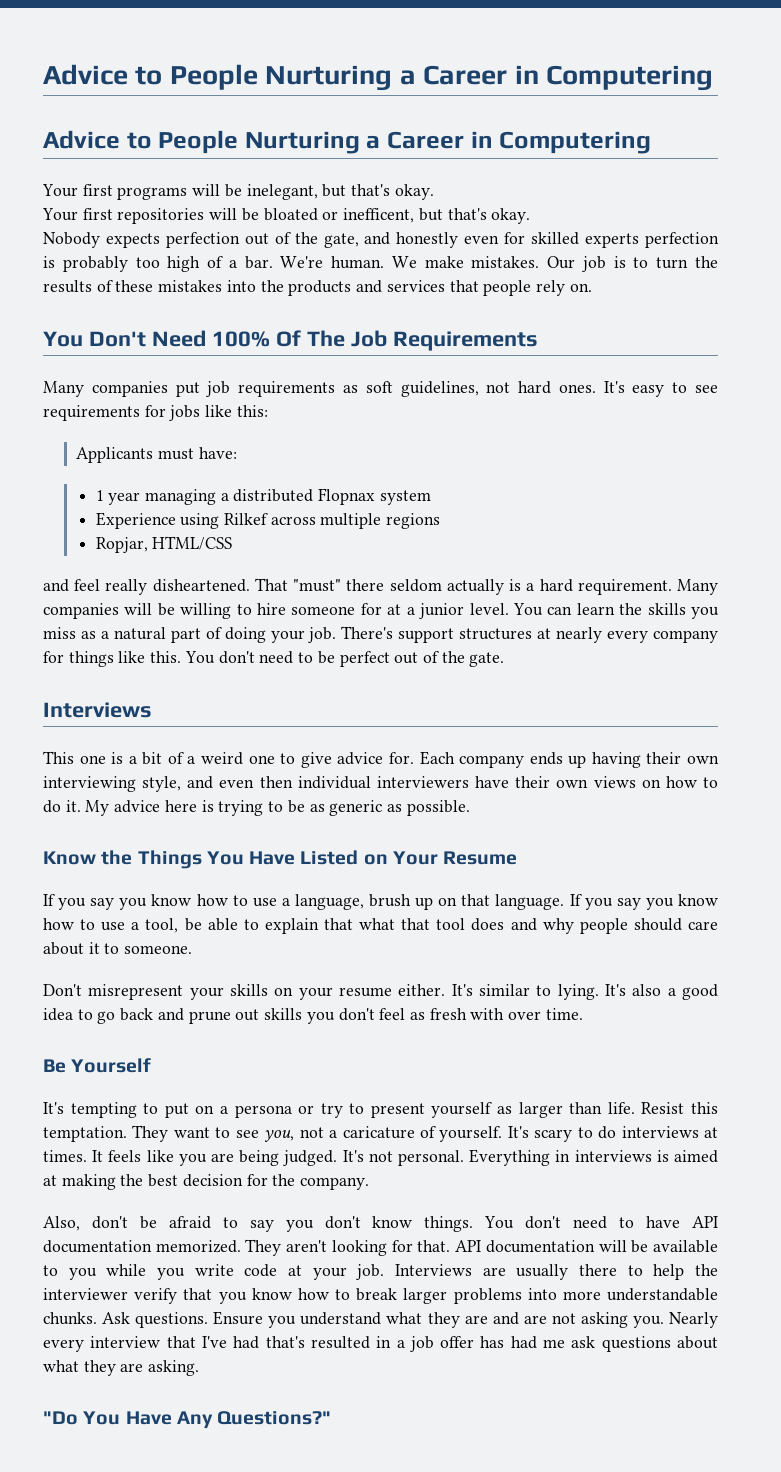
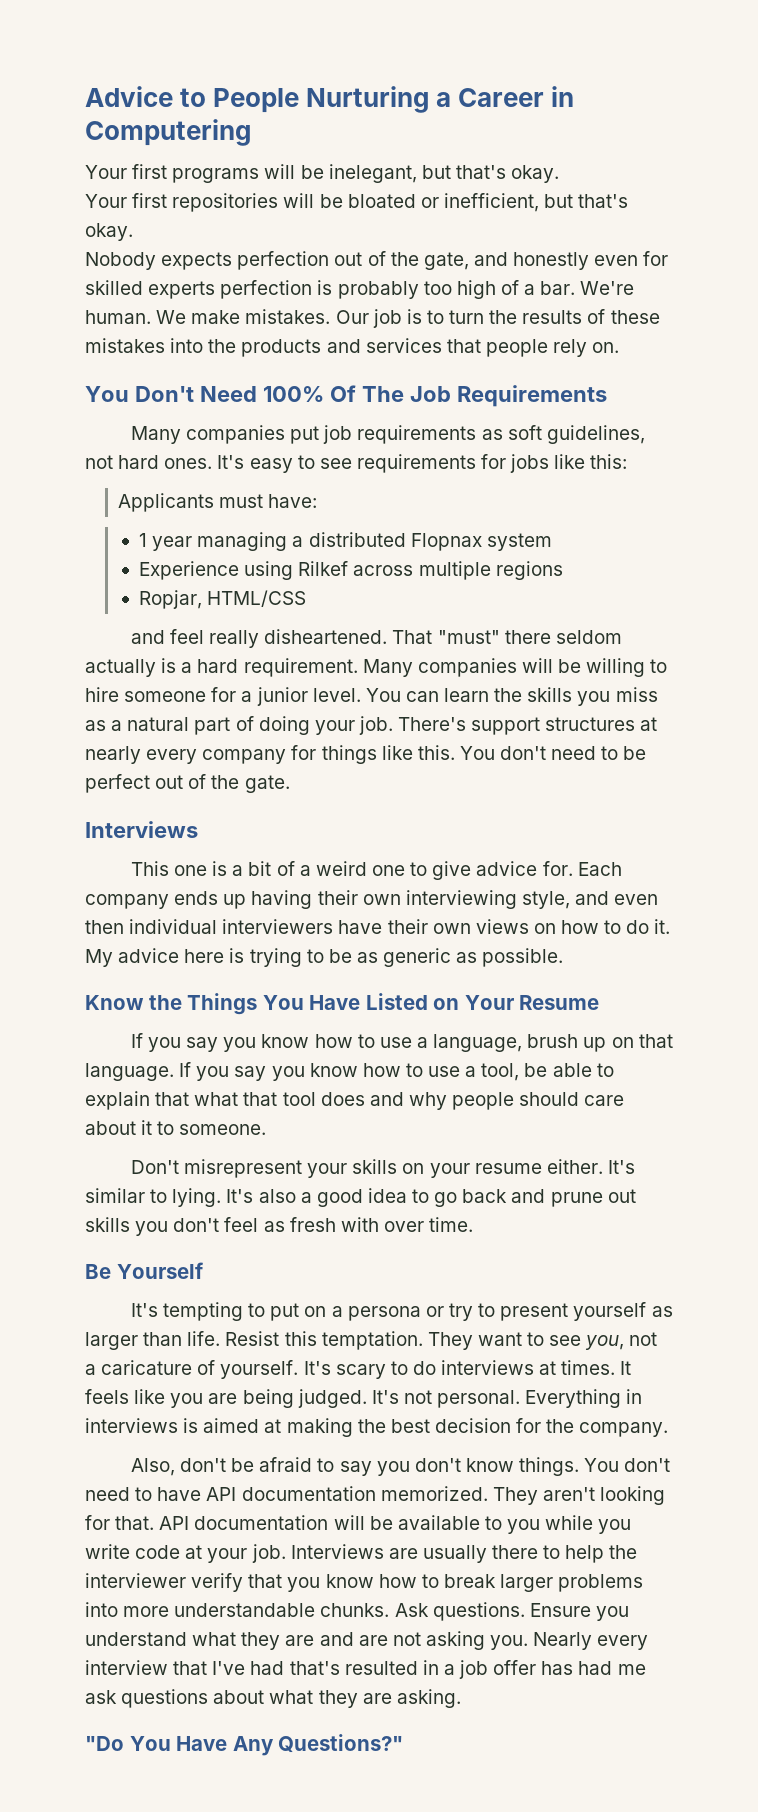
[43,64,713,91] [43,130,652,154] Advice to People Nurturing a Career in Computering // Advice to People Nurturing a Career in Computering -> [85,86,575,113] [85,119,251,146] Advice to People Nurturing a Career in Computering
[343,208,415,223] inefficent, -> [443,193,539,212] inefficient,
[387,604,402,615] at -> (237, 694) none

